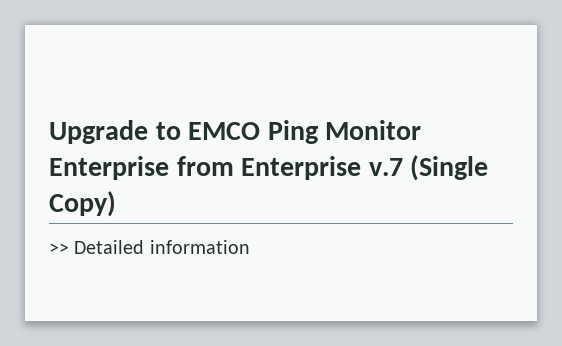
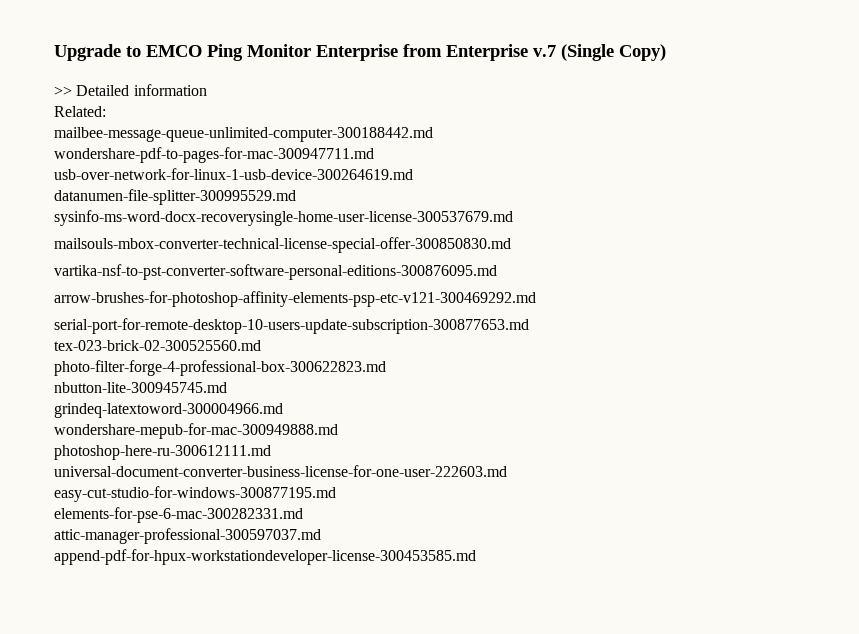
(250, 247) none -> [54,106,106,117] [54,127,433,142] [54,147,374,163] [54,168,413,180] [54,189,296,205] [54,210,513,226] [54,237,511,253] [54,264,497,280] [54,291,536,307] [54,318,529,334] [54,340,261,351] [54,360,386,376] [54,382,227,393] [54,403,283,418] [54,423,338,439] [54,445,271,460] [54,465,507,477] [54,486,336,502] [54,507,303,523] [54,528,321,544] [54,549,476,565] // Related: // mailbee-message-queue-unlimited-computer-300188442.md // wondershare-pdf-to-pages-for-mac-300947711.md // usb-over-network-for-linux-1-usb-device-300264619.md // datanumen-file-splitter-300995529.md // sysinfo-ms-word-docx-recoverysingle-home-user-license-300537679.md // mailsouls-mbox-converter-technical-license-special-offer-300850830.md // vartika-nsf-to-pst-converter-software-personal-editions-300876095.md // arrow-brushes-for-photoshop-affinity-elements-psp-etc-v121-300469292.md // serial-port-for-remote-desktop-10-users-update-subscription-300877653.md // tex-023-brick-02-300525560.md // photo-filter-forge-4-professional-box-300622823.md // nbutton-lite-300945745.md // grindeq-latextoword-300004966.md // wondershare-mepub-for-mac-300949888.md // photoshop-here-ru-300612111.md // universal-document-converter-business-license-for-one-user-222603.md // easy-cut-studio-for-windows-300877195.md // elements-for-pse-6-mac-300282331.md // attic-manager-professional-300597037.md // append-pdf-for-hpux-workstationdeveloper-license-300453585.md

